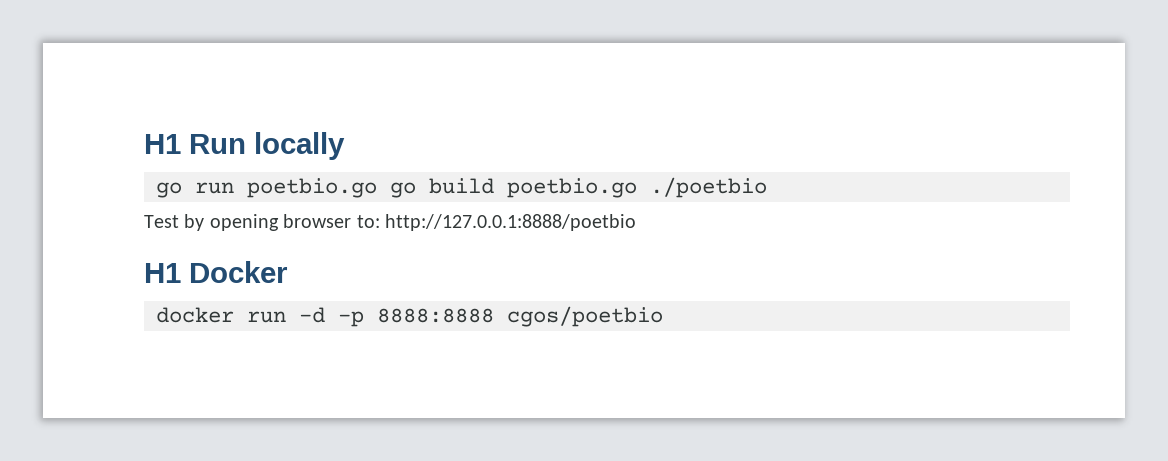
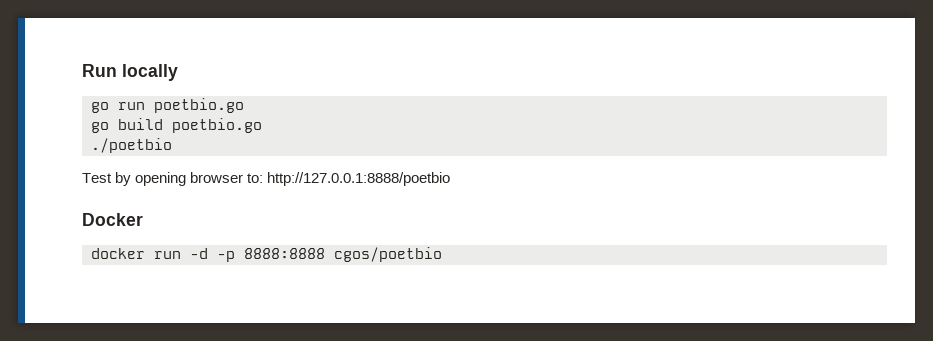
[144,134,181,154] H1 -> (82, 70) none
(377, 188) none -> (244, 105) //
(637, 188) none -> (262, 125) //
[144,263,181,283] H1 -> (451, 179) none

